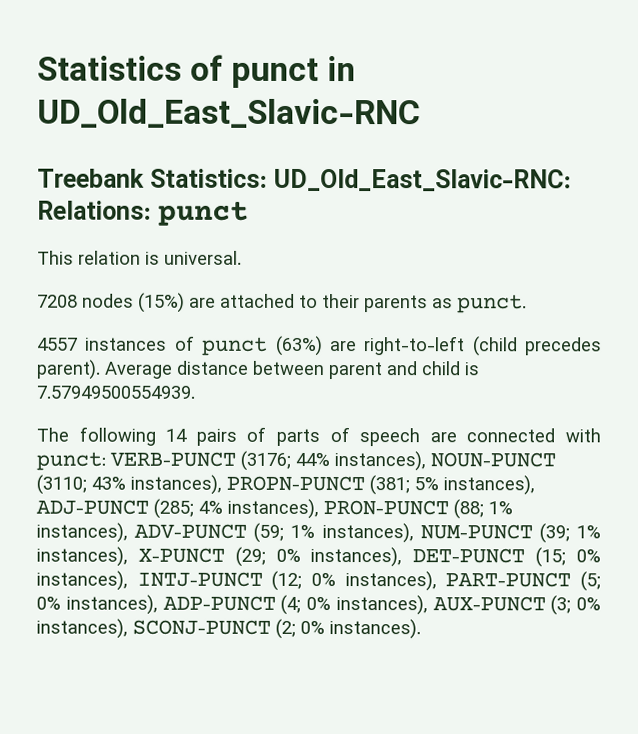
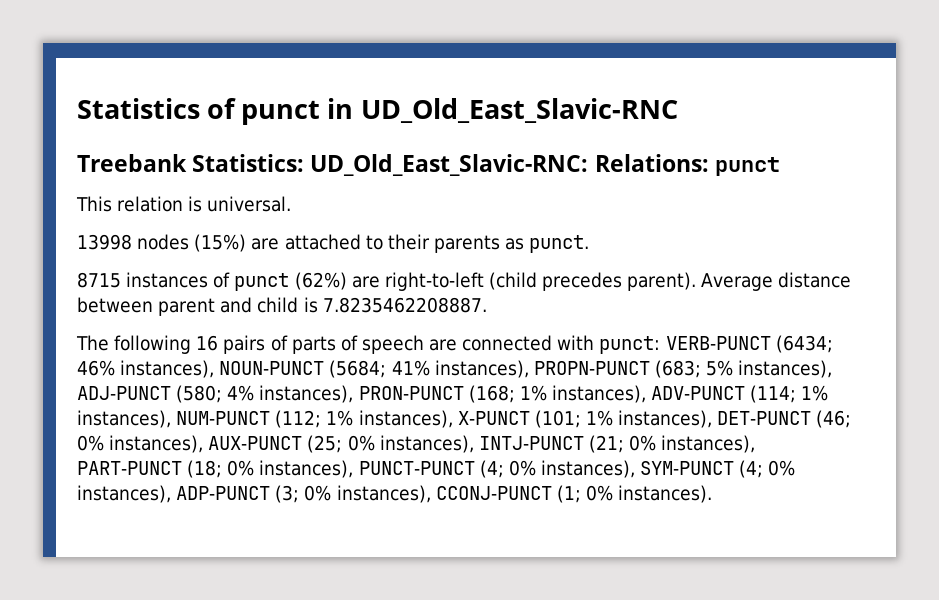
[37,294,78,308] 7208 -> [77,234,132,250] 13998
[37,337,78,351] 4557 -> [77,272,121,288] 8715
[275,335,323,357] (63%) -> [294,272,347,290] (62%)
[36,385,195,399] 7.57949500554939. -> [322,297,487,313] 7.8235462208887.
[165,428,188,442] 14 -> [196,335,219,351] 16
[240,450,556,472] [36,474,126,495] (3176; 44% instances), NOUN-PUNCT (3110; 43% -> [775,335,833,353] [77,360,430,378] (6434; 46% instances), NOUN-PUNCT (5684; 41%
[369,475,410,496] (381; -> [654,360,701,378] (683;
[153,498,194,519] (285; -> [176,385,223,403] (580;
[453,499,484,520] (88; -> [468,385,515,403] (168;
[253,522,285,543] (59; -> [750,385,797,403] (114;
[538,523,570,544] (39; -> [275,410,322,428] (112;
[234,546,567,568] (29; 0% instances), DET-PUNCT (15; -> [534,410,852,428] [77,435,343,453] (101; 1% instances), DET-PUNCT (46; 0% instances), AUX-PUNCT (25;
[271,570,303,591] (12; -> [588,435,624,453] (21;
[580,571,602,592] [36,594,546,616] (5; 0% instances), ADP-PUNCT (4; 0% instances), AUX-PUNCT -> [187,460,796,478] [77,485,271,503] (18; 0% instances), PUNCT-PUNCT (4; 0% instances), SYM-PUNCT (4; 0% instances), ADP-PUNCT
[132,618,296,639] SCONJ-PUNCT (2; -> [435,485,581,503] CCONJ-PUNCT (1;

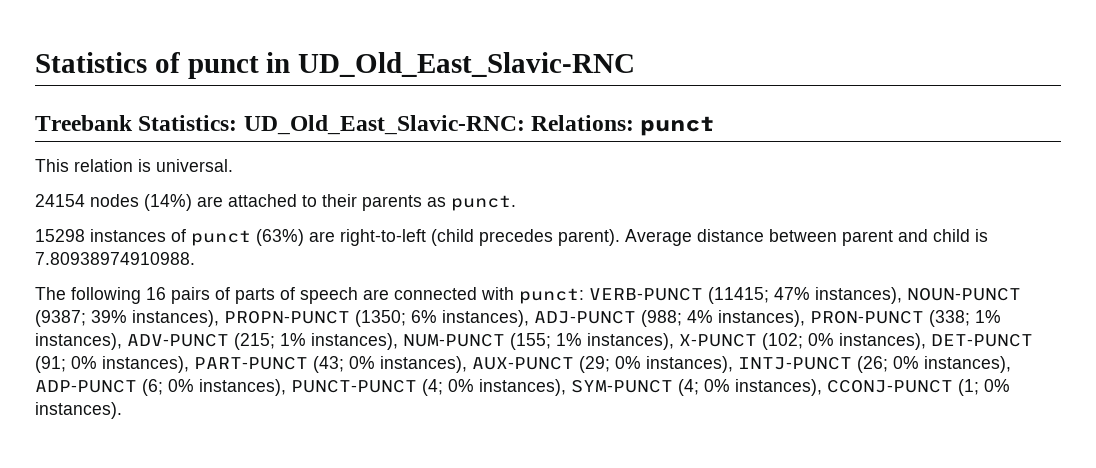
[77,234,247,252] 13998 nodes (15%) -> [35,194,192,211] 24154 nodes (14%)
[77,272,121,288] 8715 -> [35,229,85,242] 15298
[294,272,347,290] (62%) -> [256,229,304,246] (63%)
[322,297,487,313] 7.8235462208887. -> [35,252,195,265] 7.80938974910988.
[775,335,833,353] [77,360,734,378] (6434; 46% instances), NOUN-PUNCT (5684; 41% instances), PROPN-PUNCT (683; 5% -> [708,287,1021,304] [35,310,437,327] (11415; 47% instances), NOUN-PUNCT (9387; 39% instances), PROPN-PUNCT (1350; 6%
[176,385,223,403] (580; -> [641,310,682,327] (988;
[468,385,515,403] (168; -> [929,310,970,327] (338;
[750,385,797,403] (114; -> [234,333,275,350] (215;
[275,410,322,428] (112; -> [510,333,551,350] (155;
[534,410,852,428] (101; 1% instances), DET-PUNCT (46; -> [762,333,1033,350] [35,356,344,373] (102; 0% instances), DET-PUNCT (91; 0% instances), PART-PUNCT (43;
[307,435,343,453] (25; -> [579,356,610,373] (29;
[588,435,756,453] [77,460,223,478] (21; 0% instances), PART-PUNCT (18; -> [857,356,1011,373] [35,379,163,396] (26; 0% instances), ADP-PUNCT (6;
[176,485,431,503] ADP-PUNCT (3; 0% instances), -> (822, 387) none

